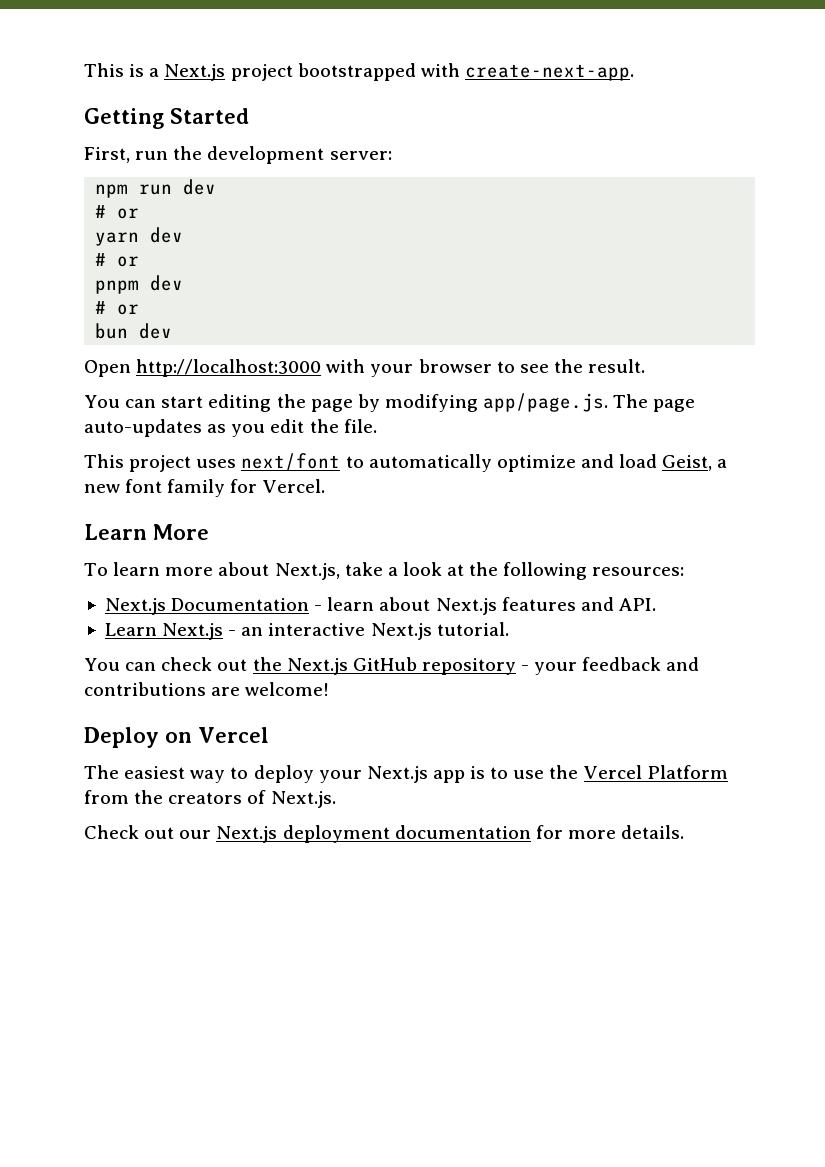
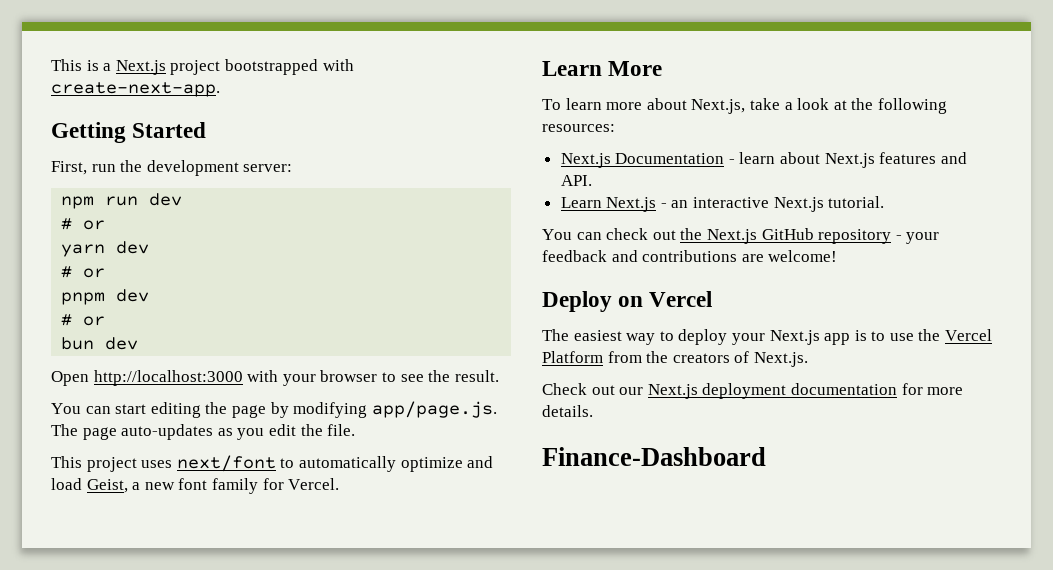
(685, 832) none -> [542,447,766,466] // Finance-Dashboard

